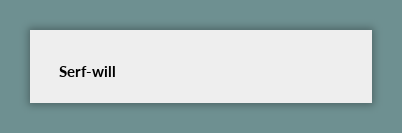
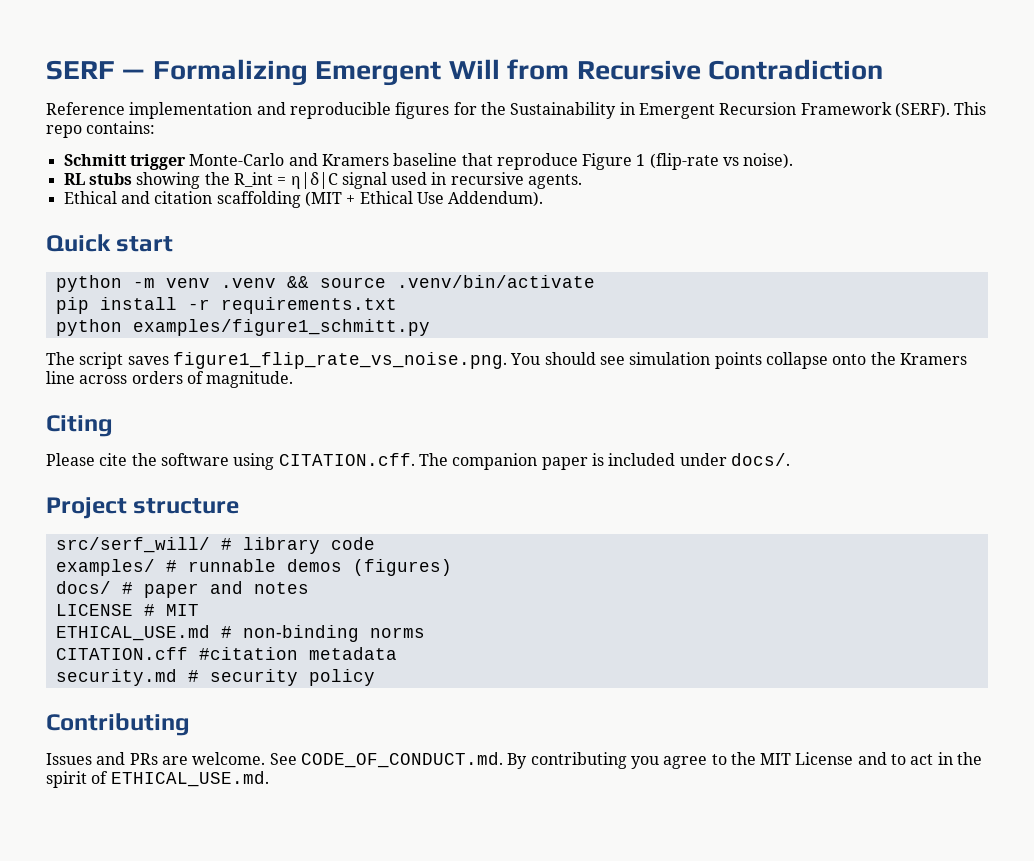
[59,66,116,77] Serf-will -> [46,59,883,86] [46,102,987,119] [46,121,156,138] [63,153,794,170] [63,172,583,189] [63,191,544,208] [46,234,174,252] [55,275,595,292] [55,297,397,314] [55,319,430,336] [46,352,967,369] [46,371,294,388] [46,415,113,437] [46,453,790,470] [46,497,240,519] [55,537,375,554] [55,559,452,576] [55,581,309,598] [55,604,199,616] [55,625,425,642] [55,647,397,660] [55,669,375,686] [46,713,190,736] [46,752,983,769] [46,771,269,788] SERF — Formalizing Emergent Will from Recursive Contradiction // Reference implementation and reproducible figures for the Sustainability in Emergent Recursion Framework (SERF). This repo contains: // Schmitt trigger Monte‑Carlo and Kramers baseline that reproduce Figure 1 (flip‑rate vs noise). // RL stubs showing the R_int = η|δ|C signal used in recursive agents. // Ethical and citation scaffolding (MIT + Ethical Use Addendum). // Quick start // python -m venv .venv && source .venv/bin/activate // pip install -r requirements.txt // python examples/figure1_schmitt.py // The script saves figure1_flip_rate_vs_noise.png. You should see simulation points collapse onto the Kramers line across orders of magnitude. // Citing // Please cite the software using CITATION.cff. The companion paper is included under docs/. // Project structure // src/serf_will/ # library code // examples/ # runnable demos (figures) // docs/ # paper and notes // LICENSE # MIT // ETHICAL_USE.md # non‑binding norms // CITATION.cff #citation metadata // security.md # security policy // Contributing // Issues and PRs are welcome. See CODE_OF_CONDUCT.md. By contributing you agree to the MIT License and to act in the spirit of ETHICAL_USE.md.

